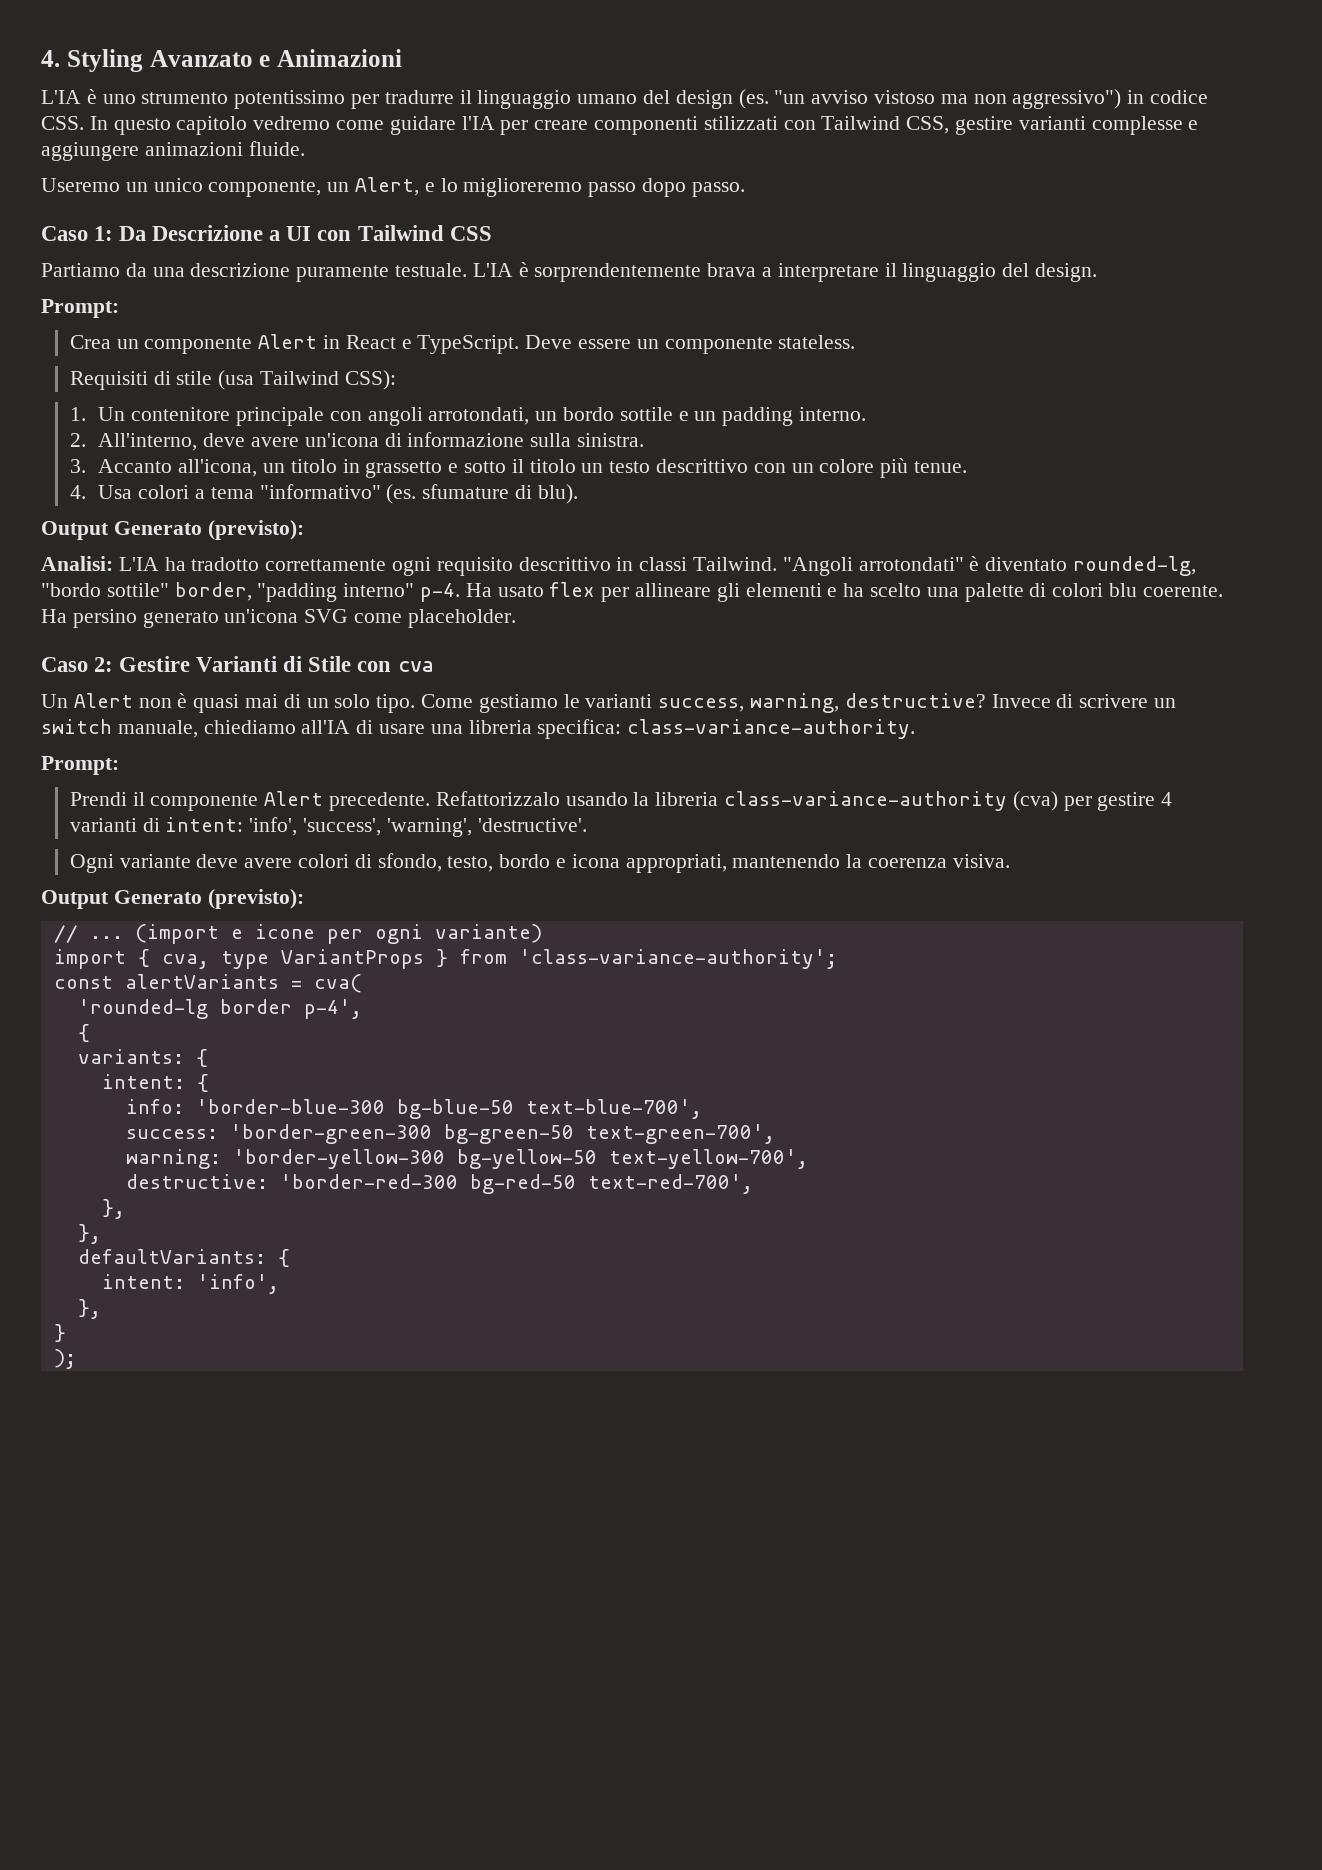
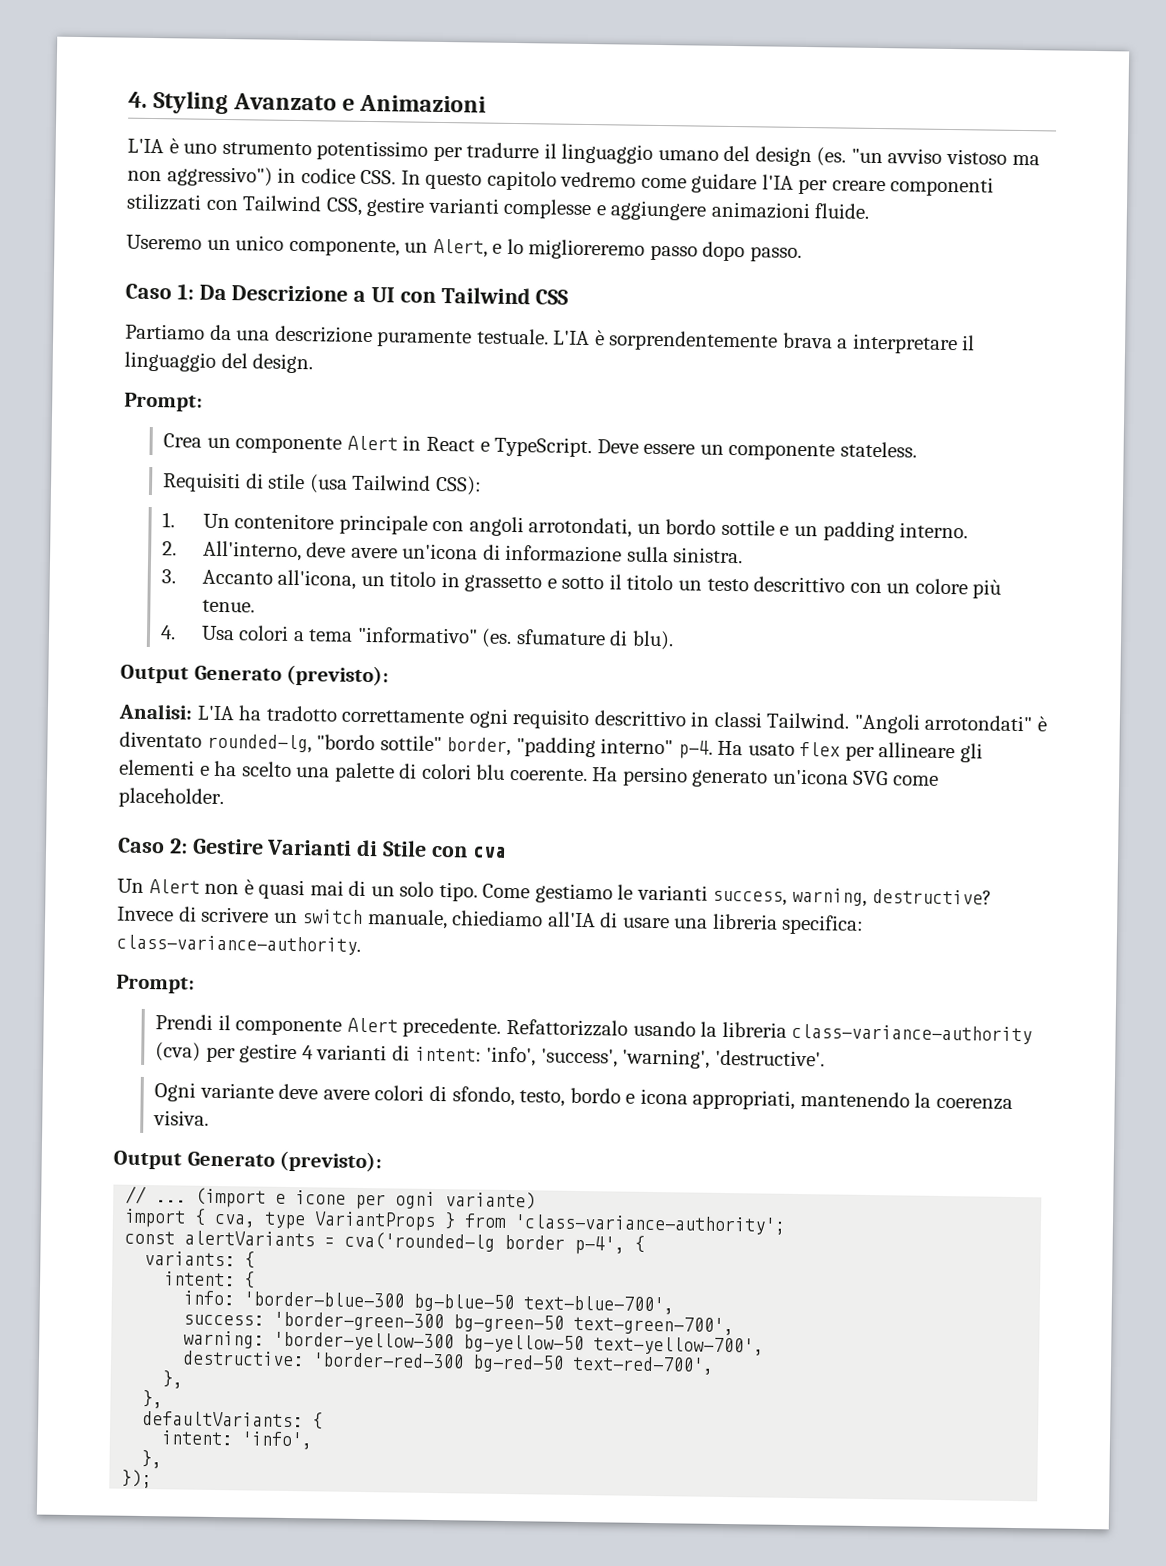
[313,974,362,993] [77,999,208,1019] cva( // 'rounded-lg -> [344,1231,496,1252] cva('rounded-lg
(362, 1009) // -> (626, 1245) none
[53,1324,66,1342] [53,1349,76,1369] } // ); -> [121,1469,153,1489] });

